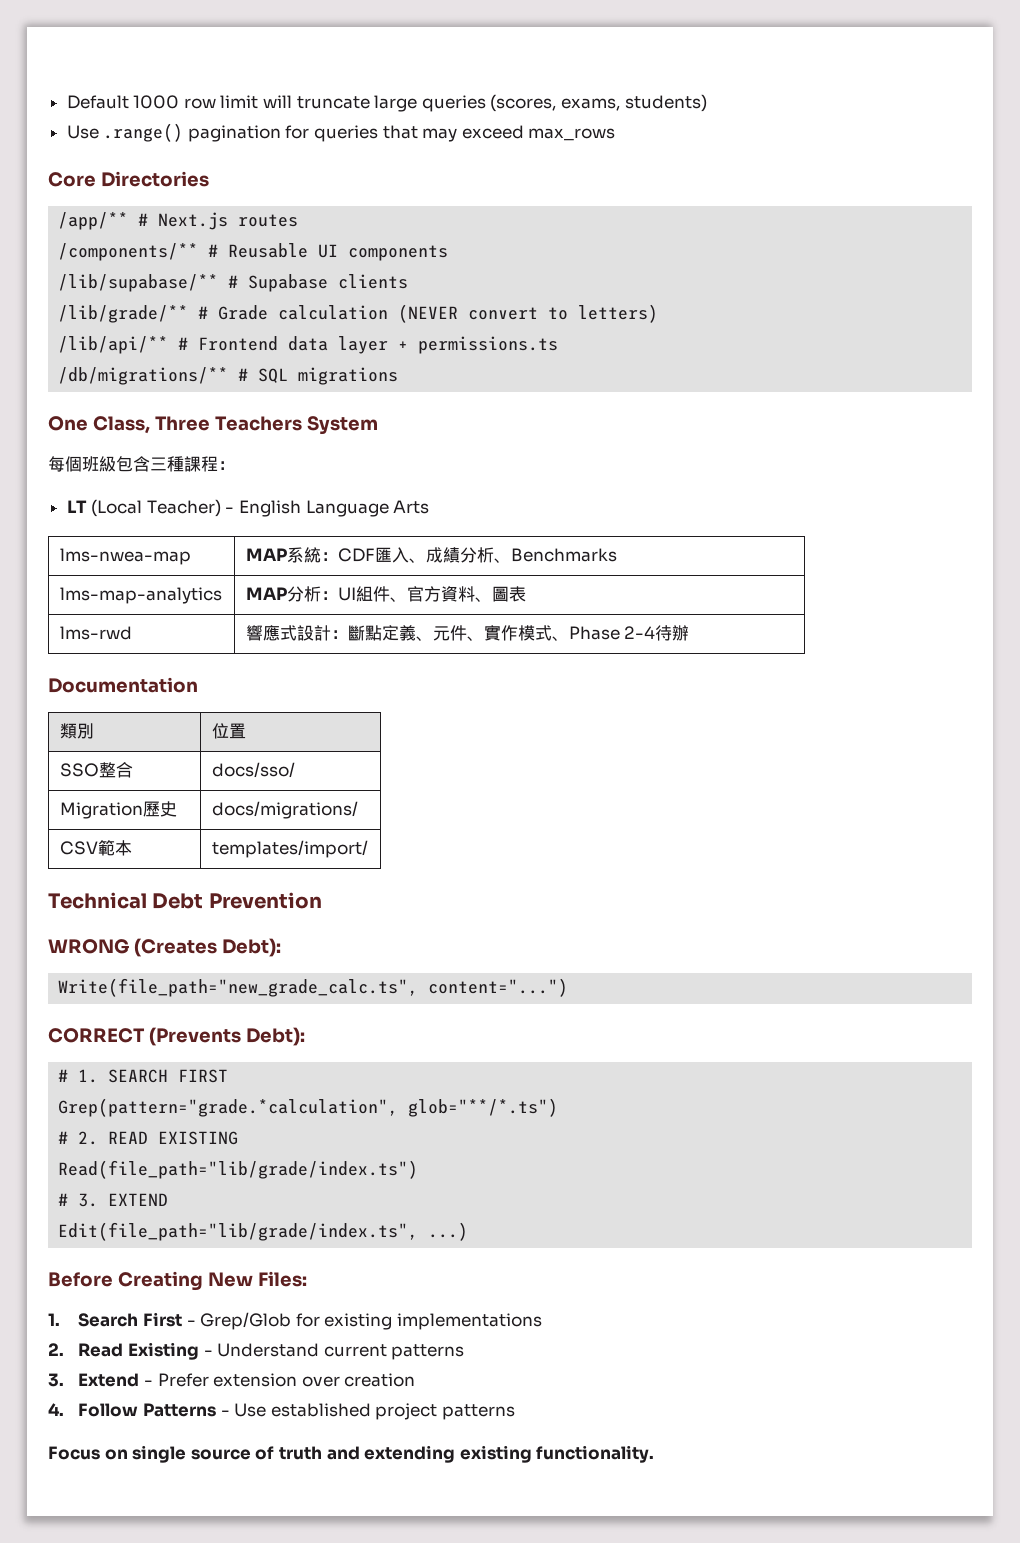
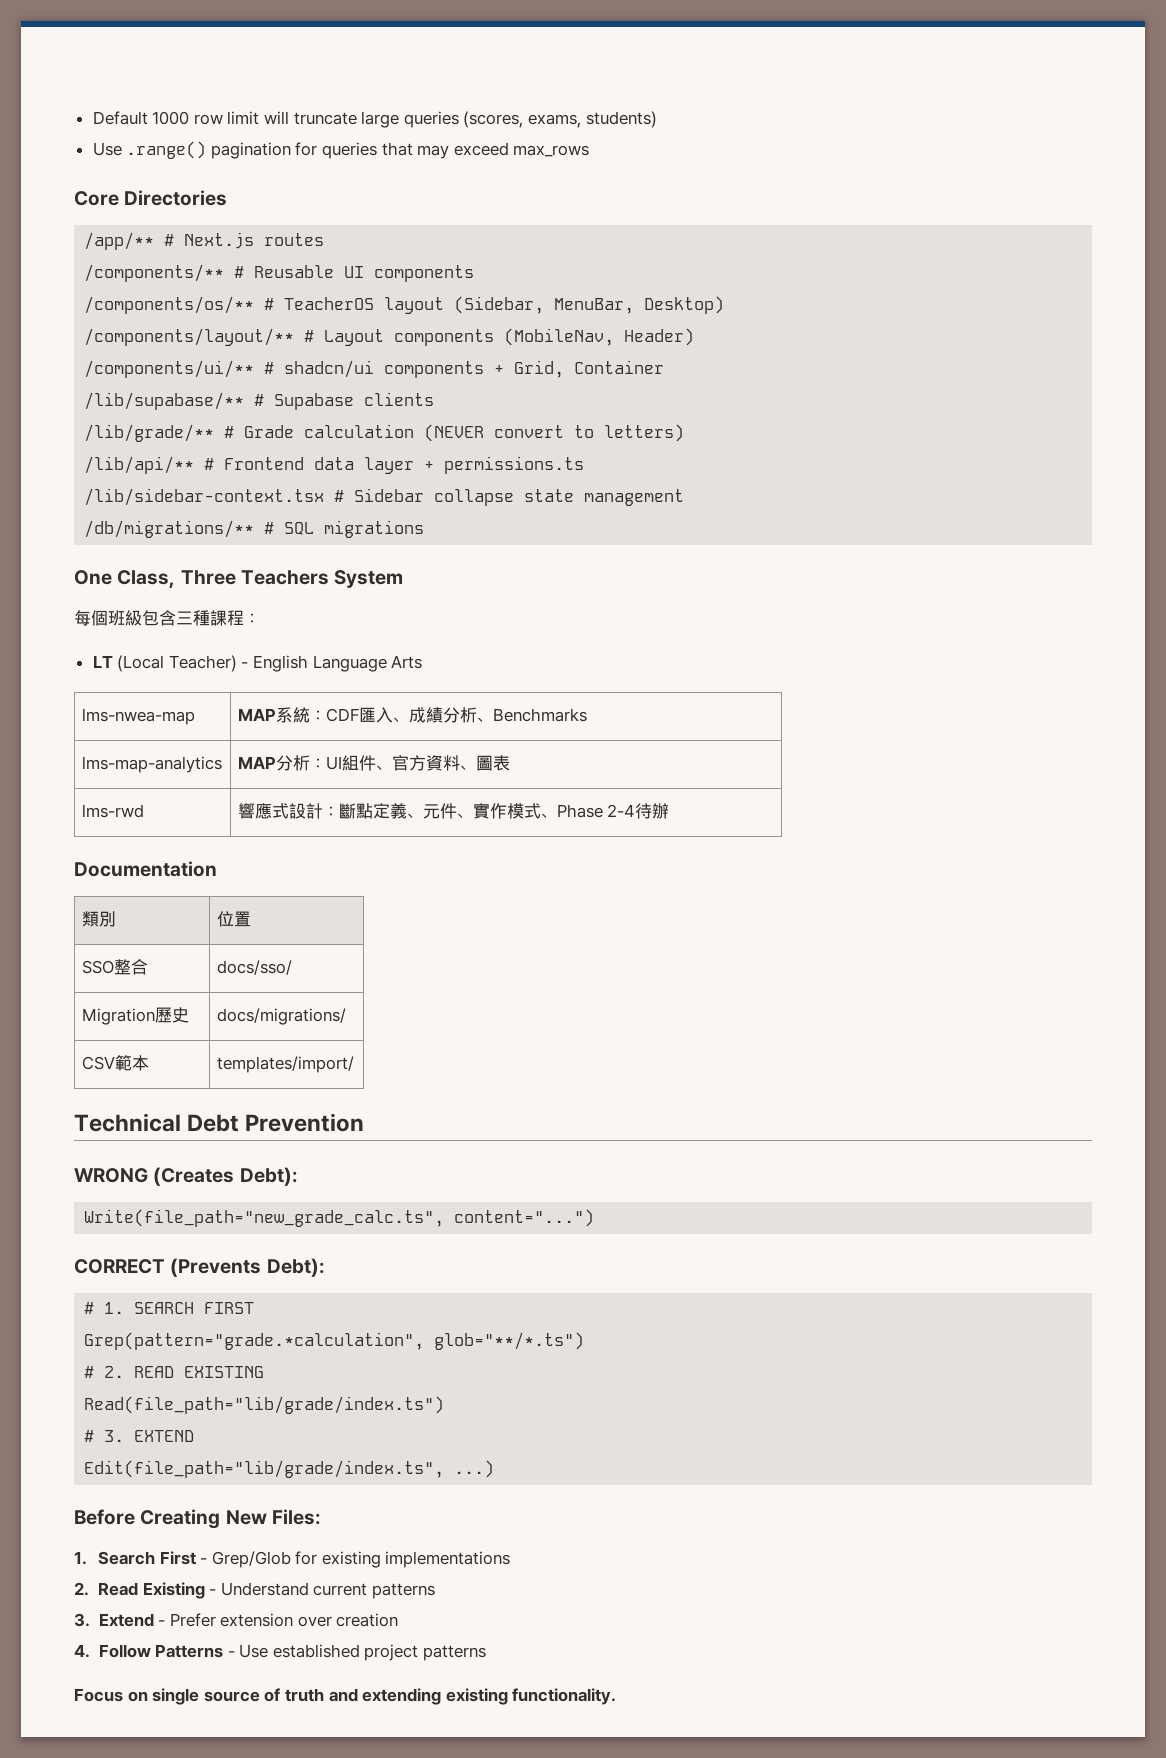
(449, 253) none -> [84,296,725,314] [84,328,695,346] [84,360,665,378] // /components/os/** # TeacherOS layout (Sidebar, MenuBar, Desktop) // /components/layout/** # Layout components (MobileNav, Header) // /components/ui/** # shadcn/ui components + Grid, Container
(559, 345) none -> [84,488,685,506] // /lib/sidebar-context.tsx # Sidebar collapse state management

